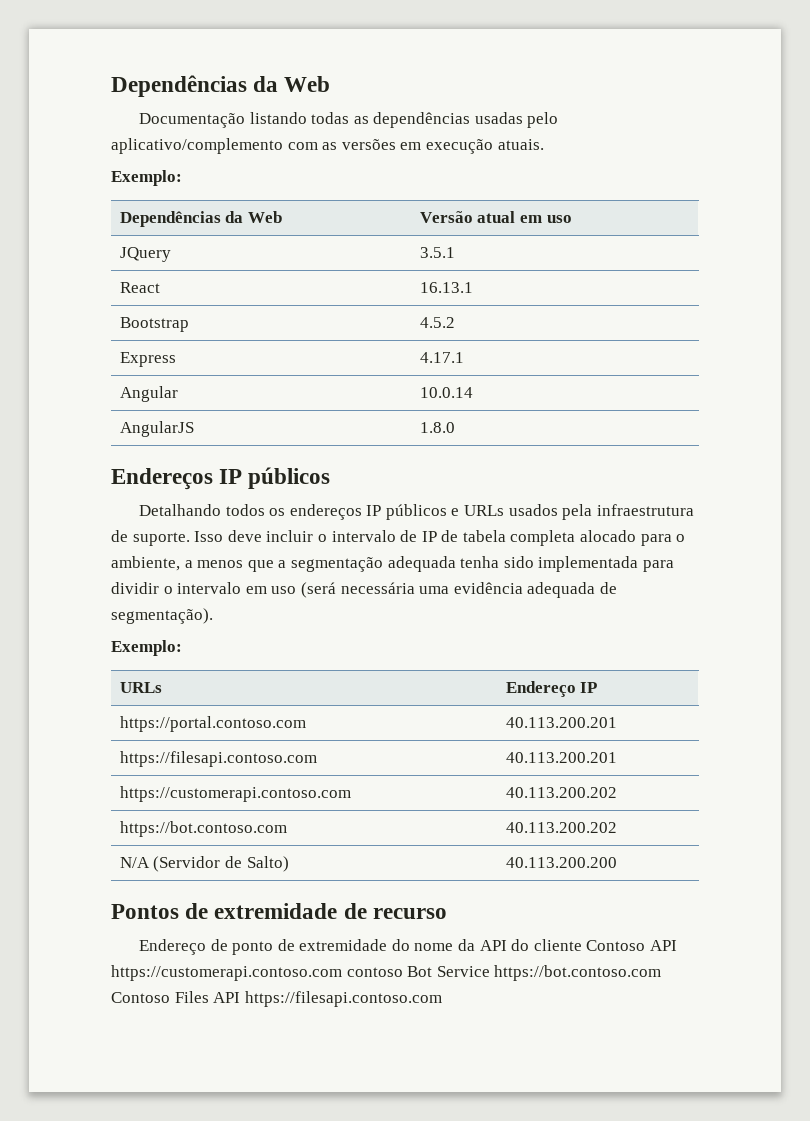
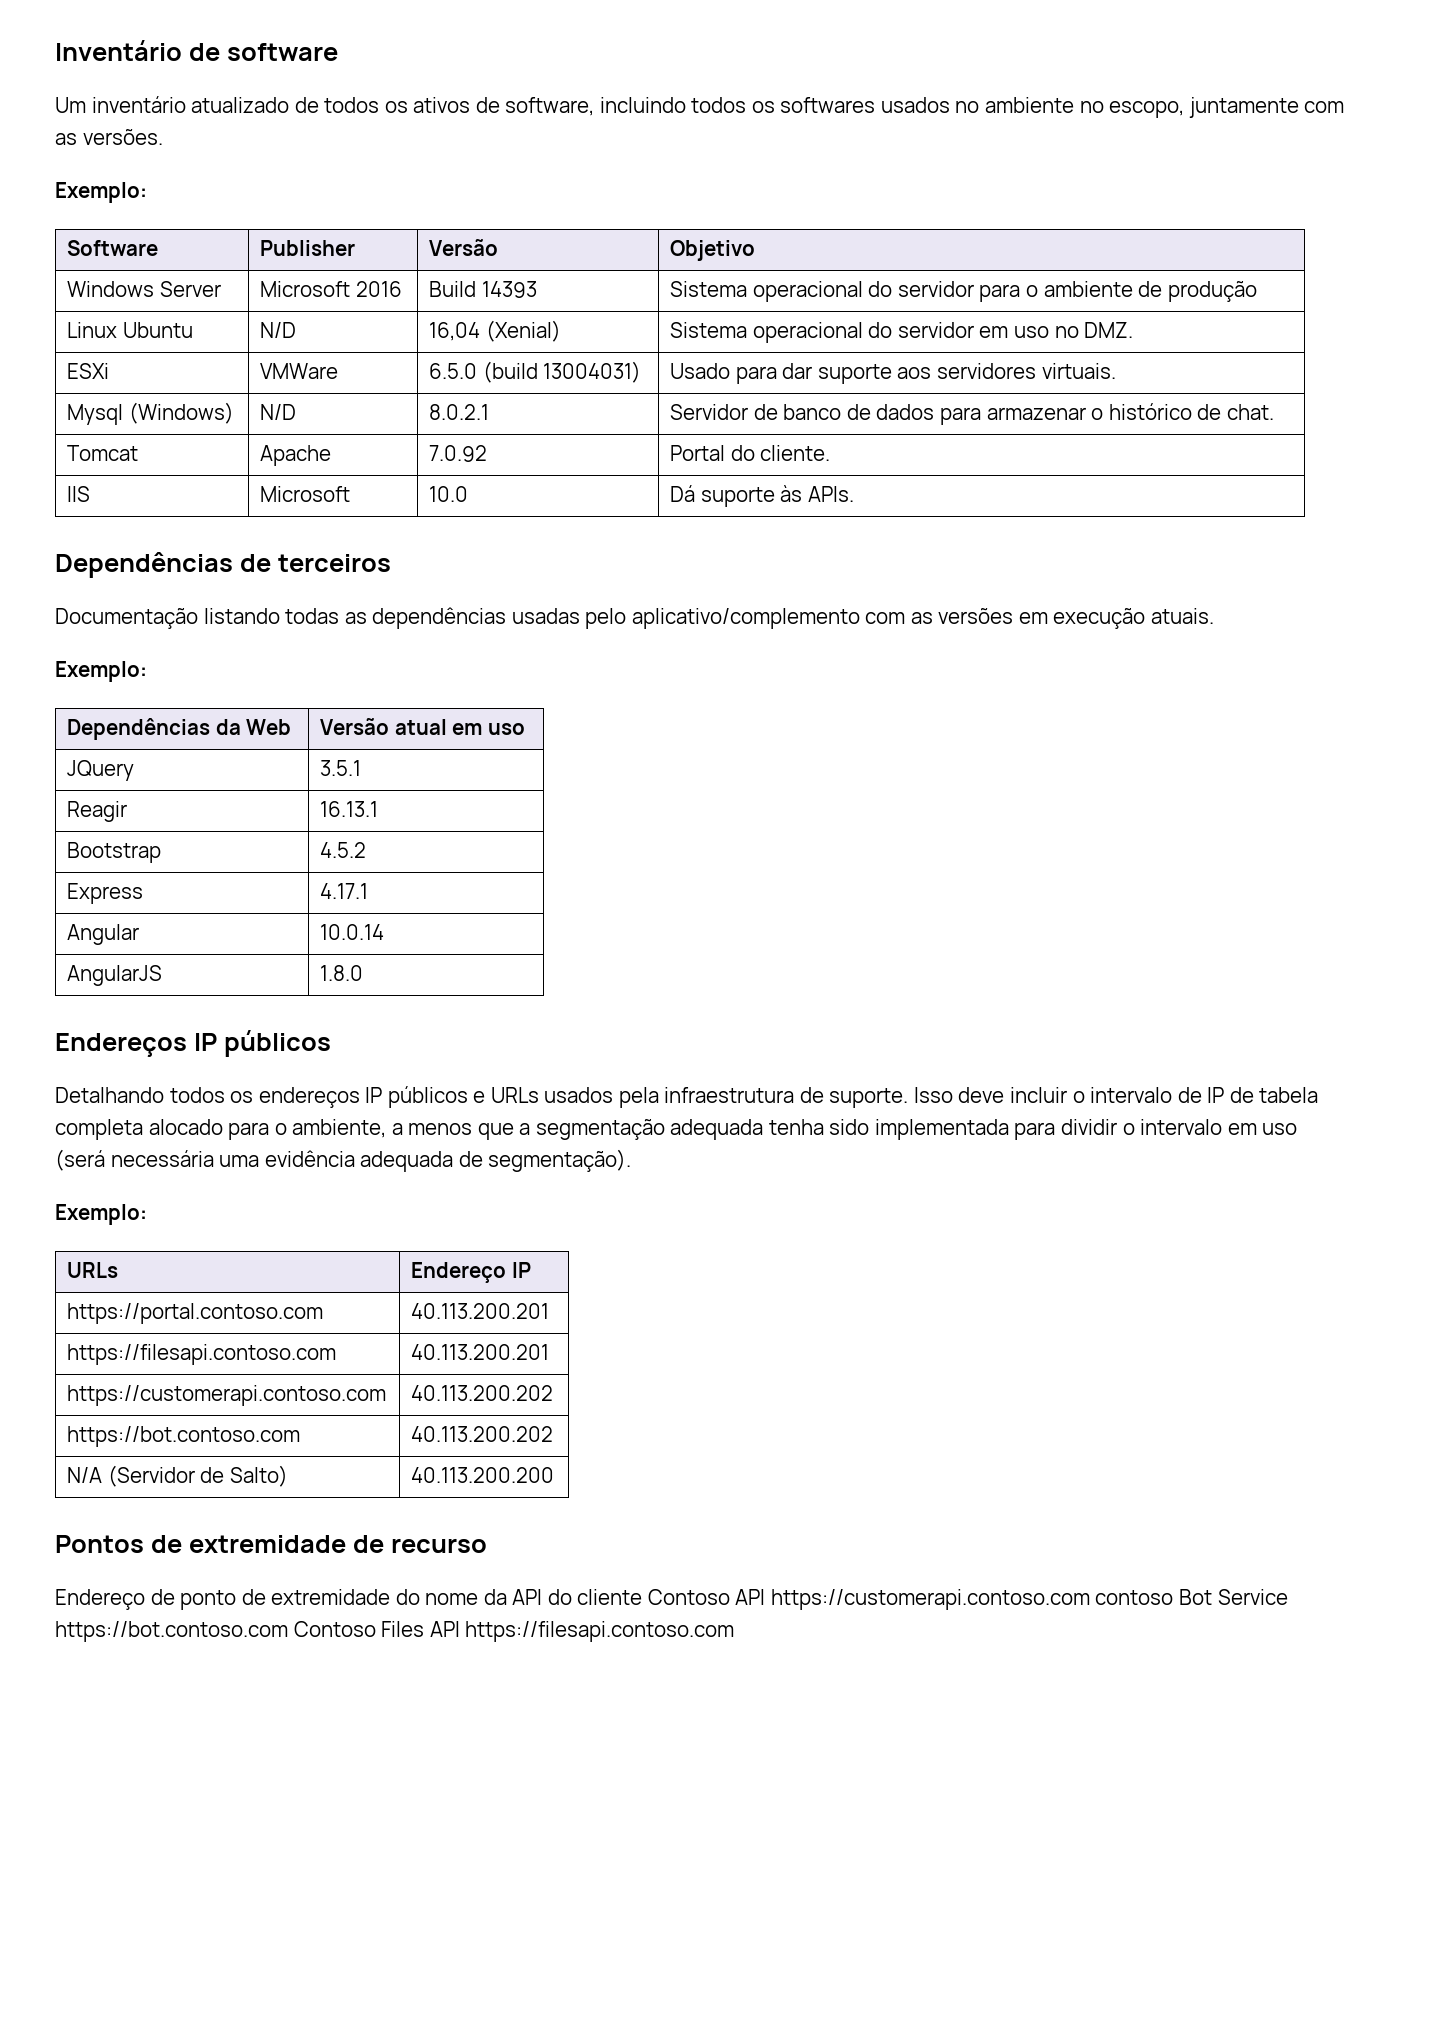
[111,75,331,97] Dependências da Web -> [55,40,338,61] [55,96,1345,118] [55,129,163,145] [55,182,147,203] [67,240,159,256] [260,240,356,256] [429,239,499,256] [670,240,756,261] [67,281,221,297] [260,281,402,297] [429,281,537,298] [670,281,1257,302] [67,322,193,338] [260,322,297,338] [429,320,561,342] [670,322,1134,343] [67,363,110,379] [260,363,339,379] [429,361,642,383] [670,363,1116,384] [67,402,234,425] [260,404,297,420] [429,404,490,420] [670,403,1274,425] [67,445,139,461] [260,445,332,466] [429,445,488,462] [670,445,831,461] [67,486,91,502] [260,486,351,502] [429,486,469,502] [670,485,854,507] [55,552,391,578] Inventário de software // Um inventário atualizado de todos os ativos de software, incluindo todos os softwares usados no ambiente no escopo, juntamente com as versões. // Exemplo: // Software | Publisher | Versão | Objetivo // Windows Server | Microsoft 2016 | Build 14393 | Sistema operacional do servidor para o ambiente de produção // Linux Ubuntu | N/D | 16,04 (Xenial) | Sistema operacional do servidor em uso no DMZ. // ESXi | VMWare | 6.5.0 (build 13004031) | Usado para dar suporte aos servidores virtuais. // Mysql (Windows) | N/D | 8.0.2.1 | Servidor de banco de dados para armazenar o histórico de chat. // Tomcat | Apache | 7.0.92 | Portal do cliente. // IIS | Microsoft | 10.0 | Dá suporte às APIs. // Dependências de terceiros
[119,282,160,293] React -> [67,801,128,822] Reagir

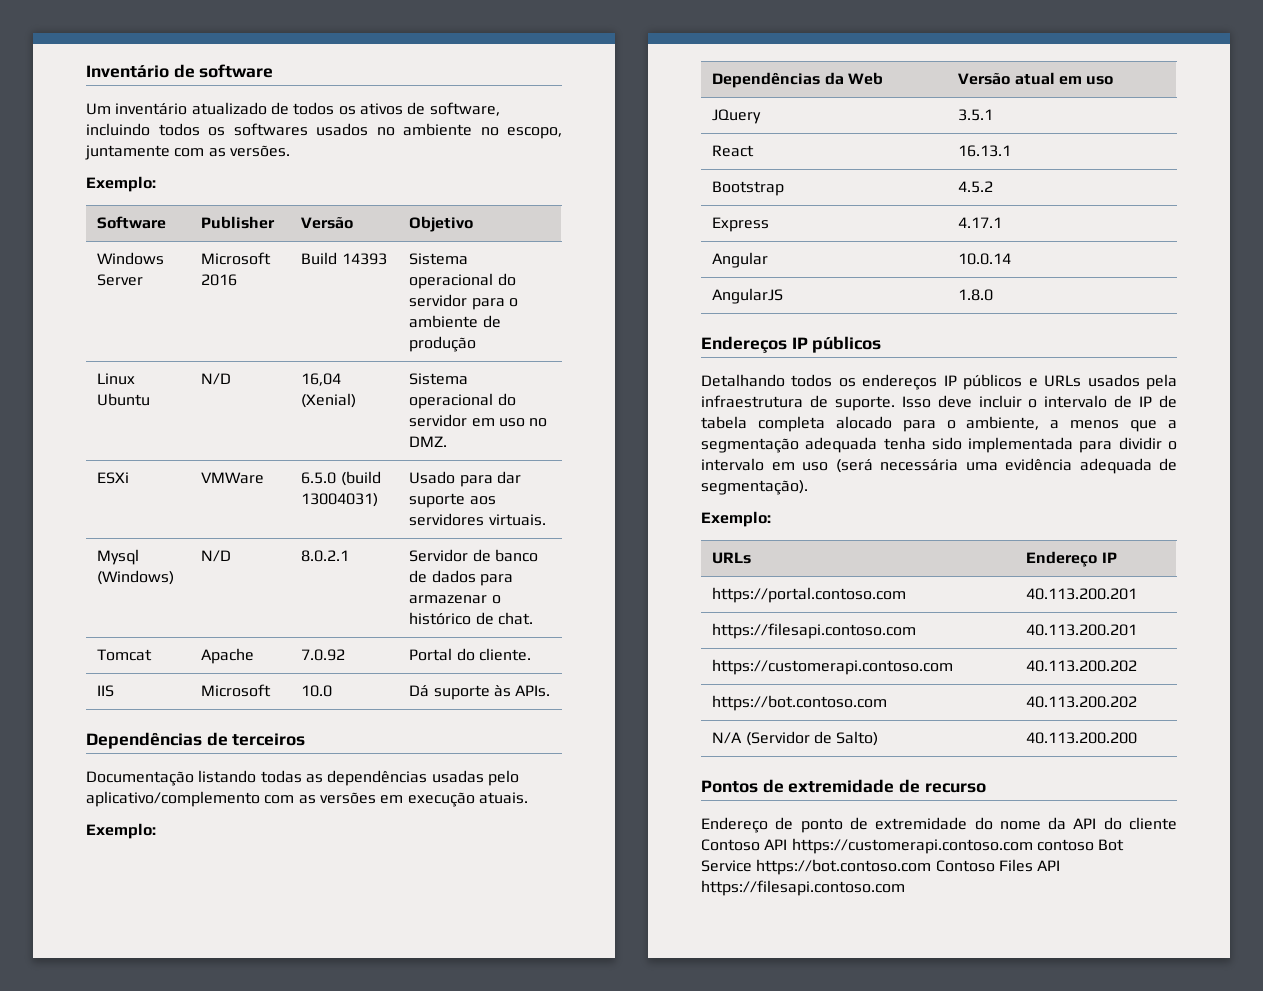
[67,801,128,822] Reagir -> [712,145,755,157] React

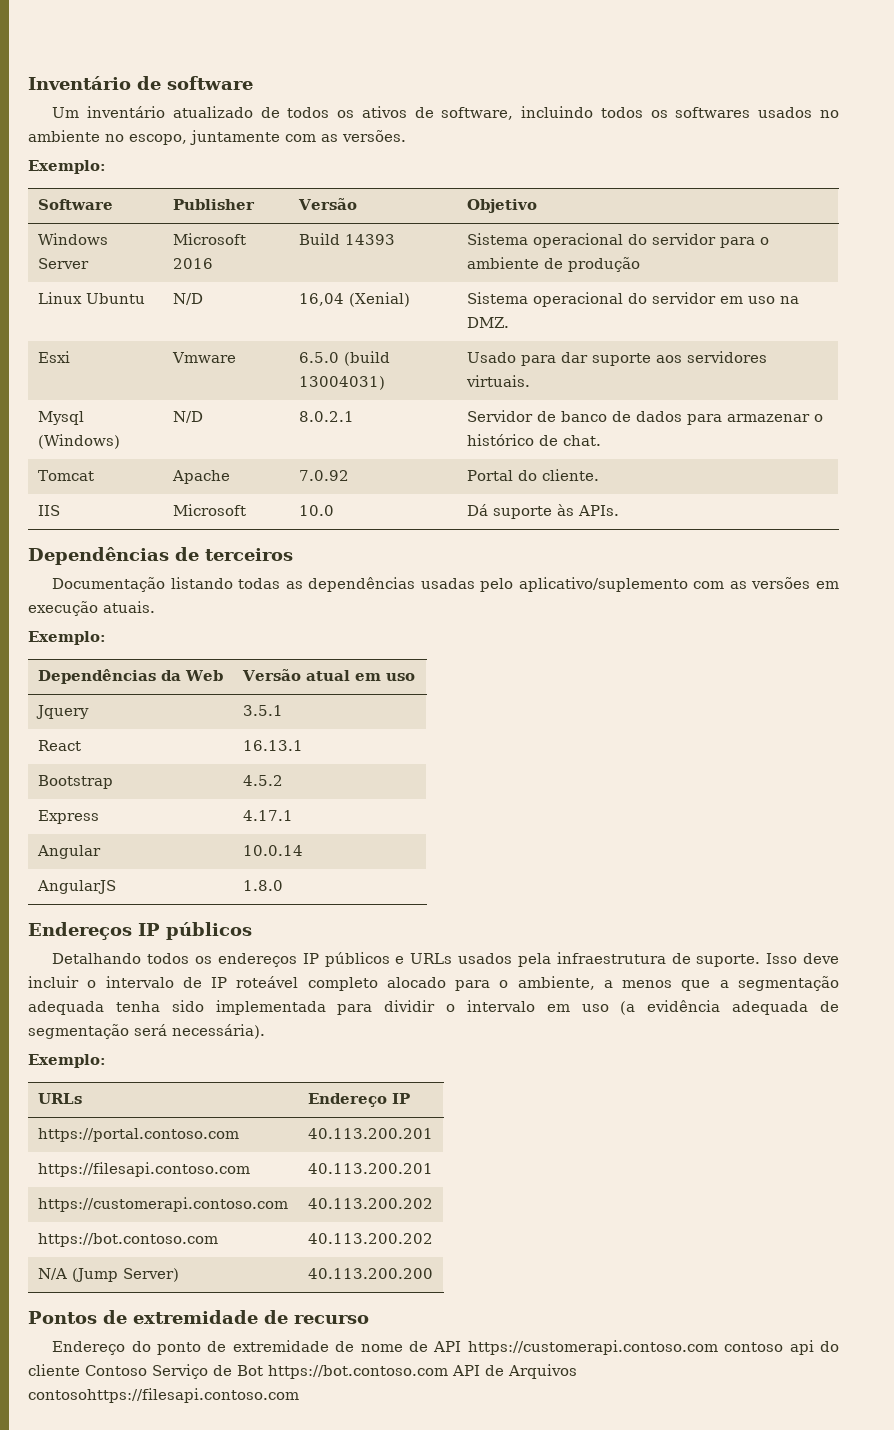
[529,418,548,427] no -> [779,296,799,304] na
[97,472,130,484] [201,472,265,484] ESXi | VMWare -> [37,351,70,363] [171,352,236,363] Esxi | Vmware
[86,791,260,807] aplicativo/complemento -> [518,577,688,592] aplicativo/suplemento
[712,109,762,124] JQuery -> [35,705,89,719] Jquery
[1159,395,1177,408] [701,416,825,432] de tabela completa -> [236,976,378,991] roteável completo
[835,458,1177,474] [701,480,808,495] (será necessária uma evidência adequada de segmentação). -> [620,1000,839,1015] [28,1024,265,1039] (a evidência adequada de segmentação será necessária).
[745,731,879,746] (Servidor de Salto) -> [71,1268,179,1282] (Jump Server)
[775,817,794,830] de -> [131,1341,151,1352] do
[974,817,1177,830] [701,838,1125,854] [701,859,1061,875] [701,880,905,896] do nome da API do cliente Contoso API https://customerapi.contoso.com contoso Bot Service https://bot.contoso.com Contoso Files API https://filesapi.contoso.com -> [335,1340,839,1355] [28,1364,577,1379] [28,1388,299,1403] de nome de API https://customerapi.contoso.com contoso api do cliente Contoso Serviço de Bot https://bot.contoso.com API de Arquivos contosohttps://filesapi.contoso.com

